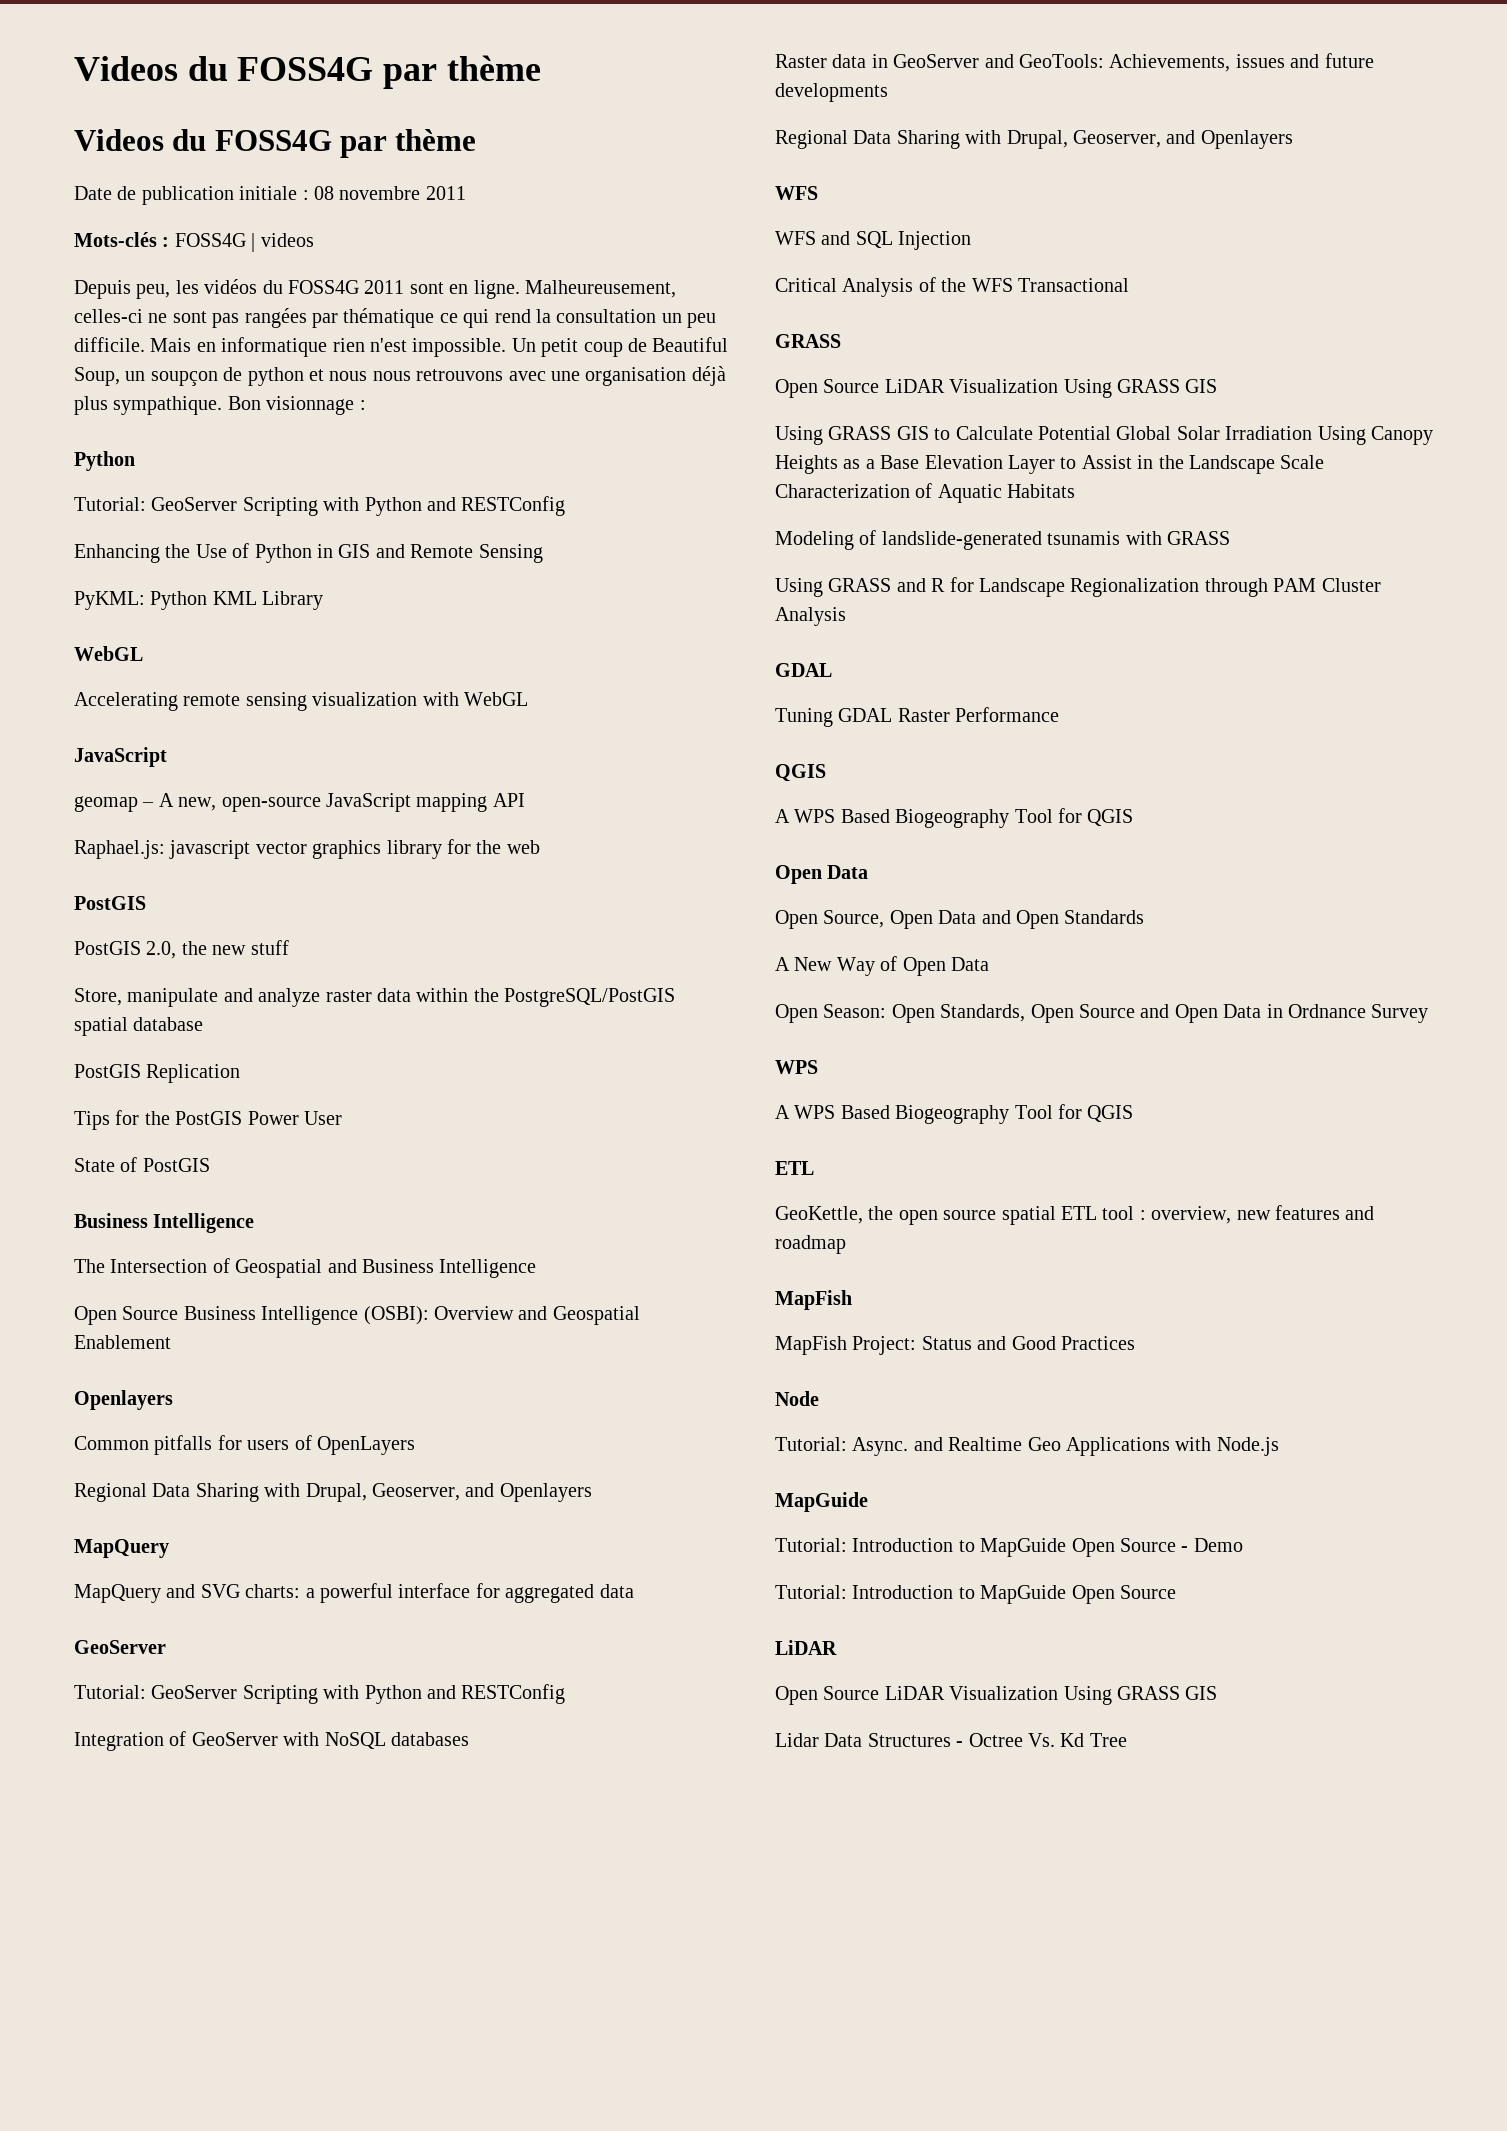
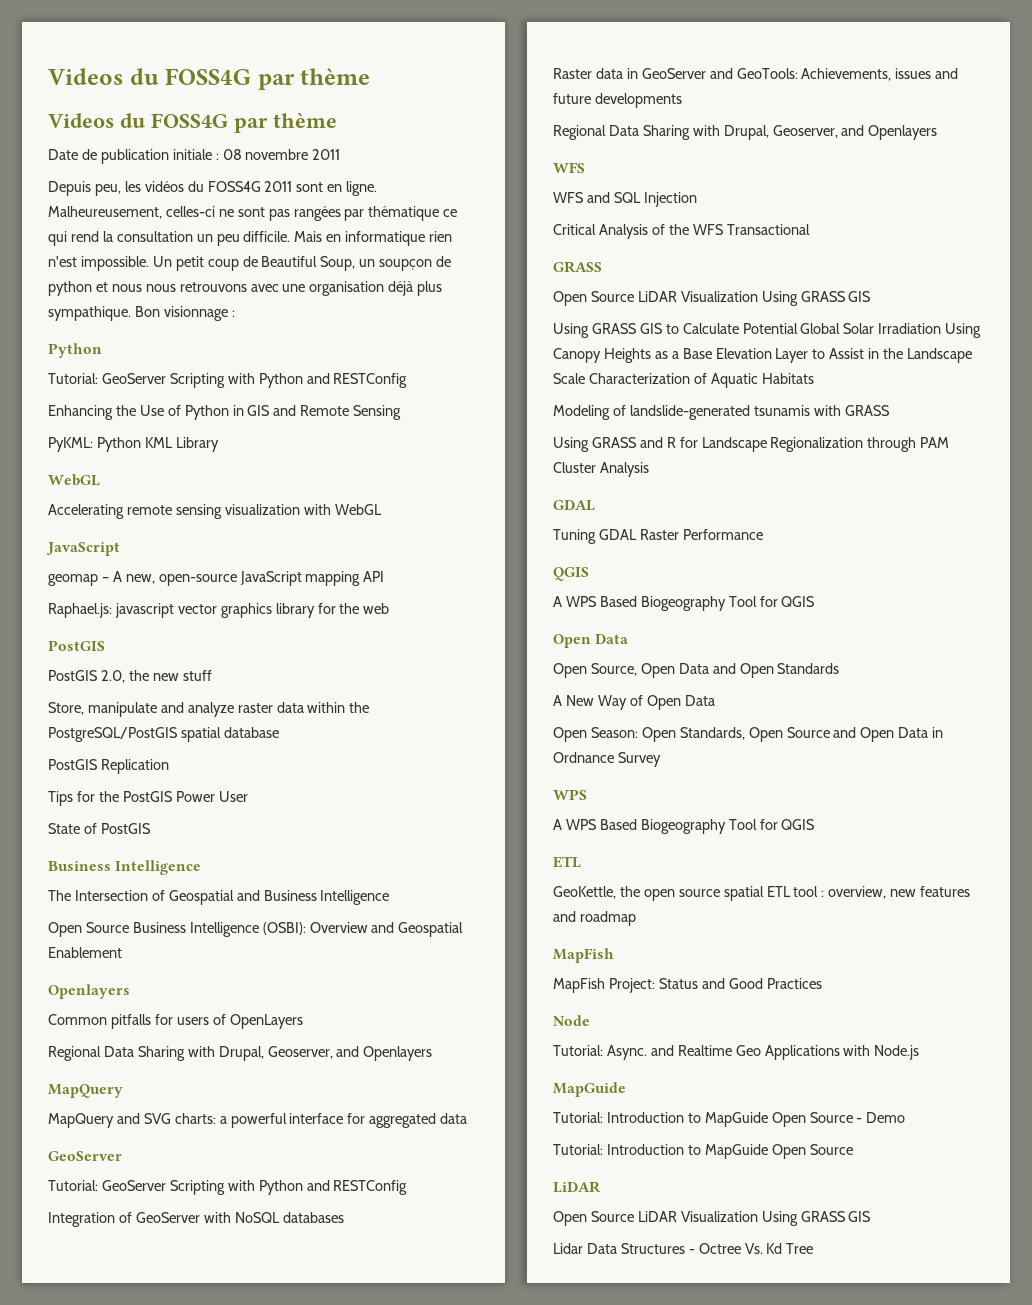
[74,232,314,252] // Mots-clés : FOSS4G | videos -> (341, 154) none

